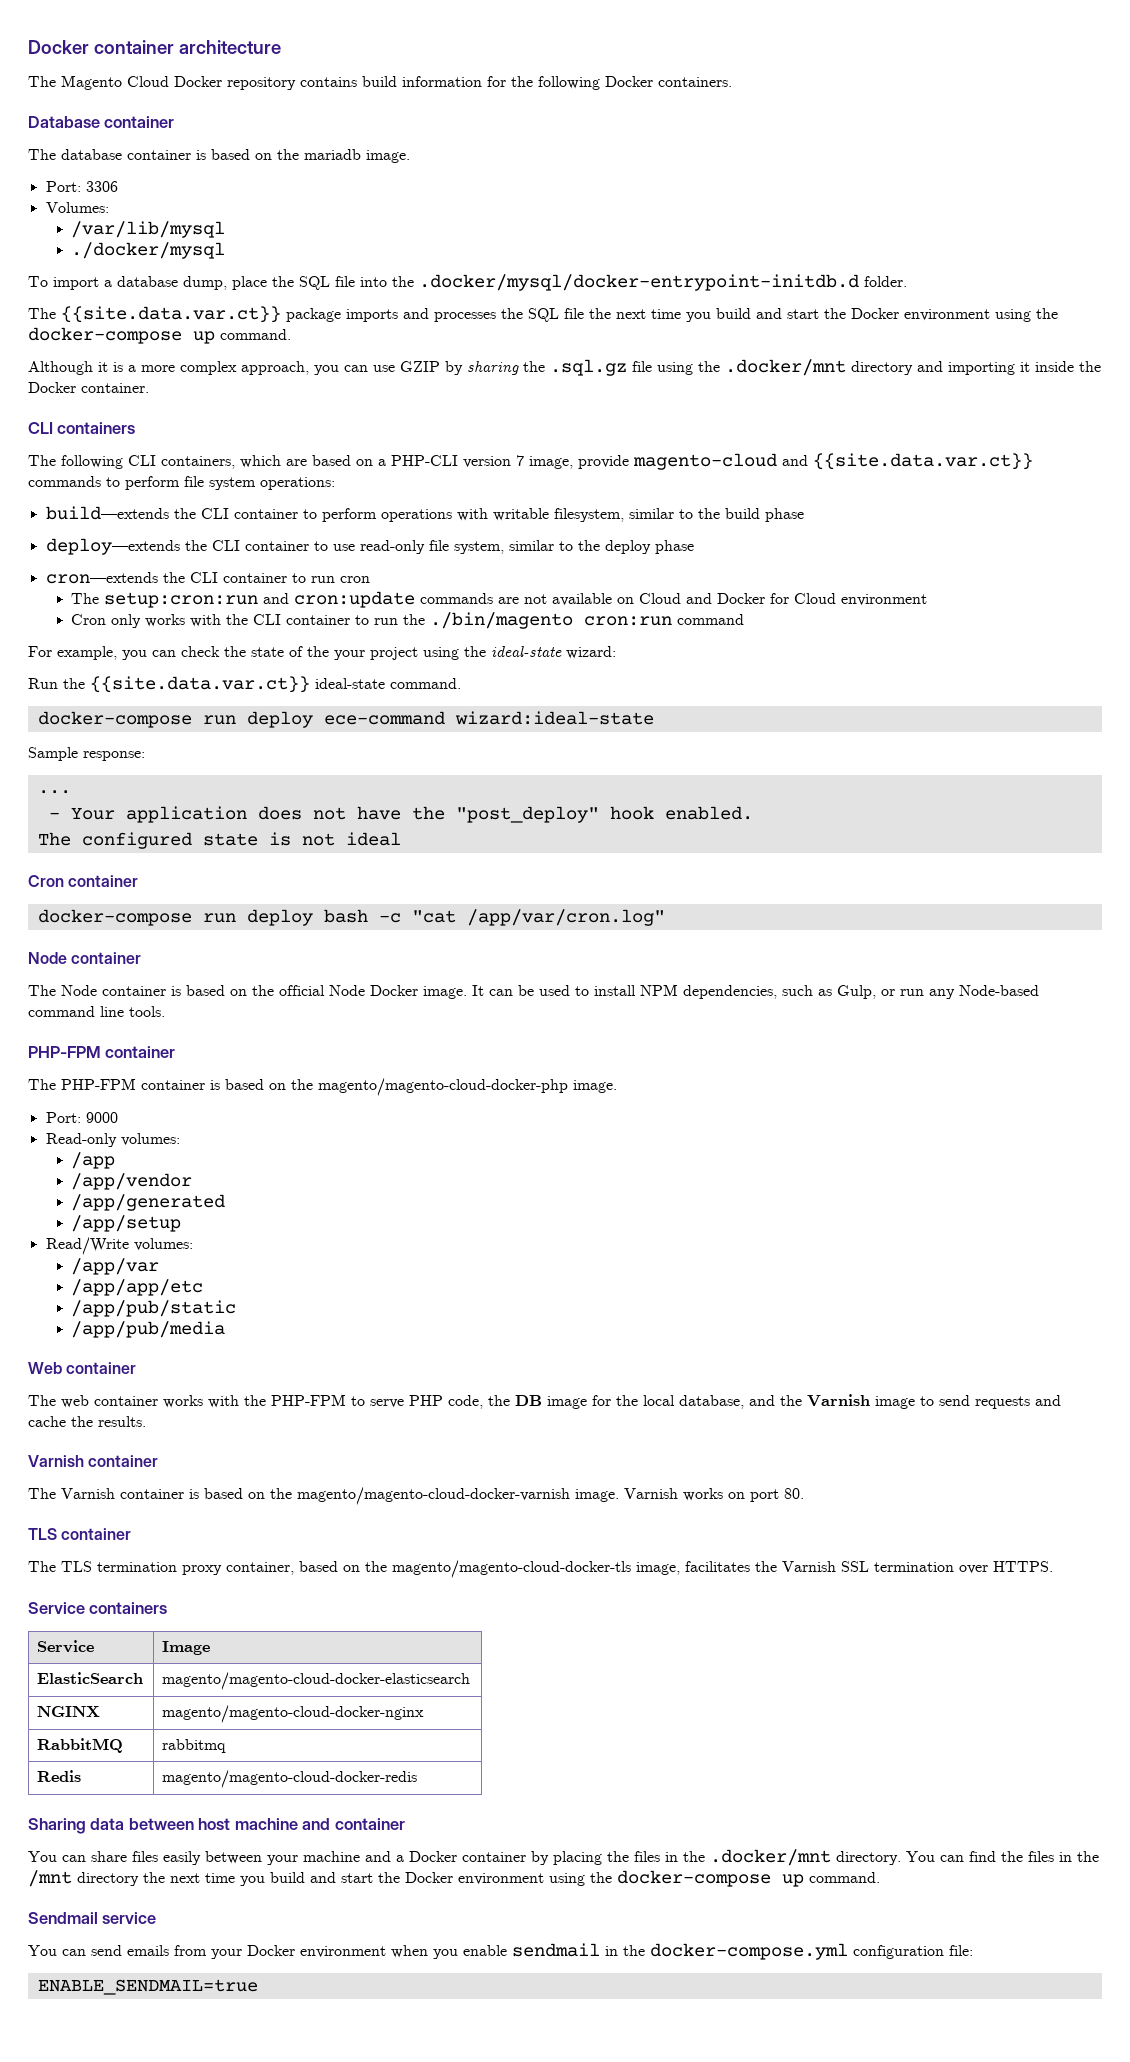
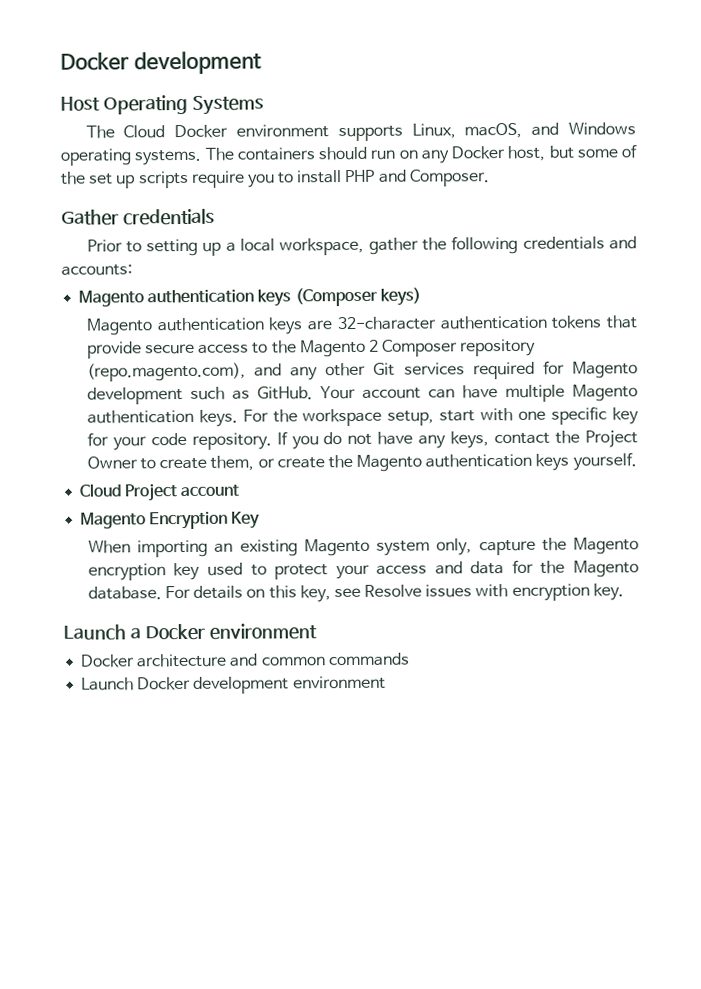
[28,40,281,54] [28,75,122,90] Docker container architecture // The Magento -> [60,50,262,75] [60,94,264,115] [85,125,115,139] Docker development // Host Operating Systems // The
[227,76,732,90] [28,116,175,128] [28,149,410,163] [45,181,118,192] [45,202,109,213] [71,221,226,238] [71,242,226,259] [28,274,907,291] [28,306,1058,323] [28,327,291,344] [28,359,1101,376] [28,382,149,393] [28,422,136,434] [28,453,1033,470] [28,476,335,490] [45,506,804,522] [45,538,694,555] [45,572,370,584] [71,591,928,608] [71,612,745,629] [28,646,616,660] [28,676,461,693] [37,711,654,728] [28,747,145,761] [37,790,71,794] [48,806,753,823] [37,832,401,849] [28,875,139,887] [37,909,665,926] [28,952,142,964] [28,984,1039,999] [28,1006,165,1017] [28,1046,176,1058] [28,1078,617,1096] [45,1112,118,1123] [45,1133,180,1147] [71,1152,116,1169] [71,1173,193,1190] [71,1194,226,1211] [71,1215,182,1232] [45,1237,193,1255] [71,1258,160,1275] [71,1279,204,1296] [71,1300,237,1317] [71,1321,226,1338] [28,1362,137,1374] [28,1394,1061,1409] [28,1416,146,1427] [28,1455,159,1467] [28,1487,804,1505] [28,1528,132,1540] [28,1560,1053,1578] [28,1602,168,1614] [37,1640,95,1653] [162,1641,211,1655] [37,1672,144,1684] [162,1672,471,1690] [37,1706,101,1717] [162,1705,425,1723] [37,1738,124,1753] [162,1739,227,1753] [37,1770,82,1782] [162,1770,418,1788] [28,1818,405,1834] [28,1849,1099,1866] [28,1870,880,1887] [28,1912,157,1924] [28,1943,973,1960] [37,1979,258,1995] repository contains build information for the following Docker containers. // Database container // The database container is based on the mariadb image. // Port: 3306 // Volumes: // /var/lib/mysql // ./docker/mysql // To import a database dump, place the SQL file into the .docker/mysql/docker-entrypoint-initdb.d folder. // The {{site.data.var.ct}} package imports and processes the SQL file the next time you build and start the Docker environment using the docker-compose up command. // Although it is a more complex approach, you can use GZIP by sharing the .sql.gz file using the .docker/mnt directory and importing it inside the Docker container. // CLI containers // The following CLI containers, which are based on a PHP-CLI version 7 image, provide magento-cloud and {{site.data.var.ct}} commands to perform file system operations: // build—extends the CLI container to perform operations with writable filesystem, similar to the build phase // deploy—extends the CLI container to use read-only file system, similar to the deploy phase // cron—extends the CLI container to run cron // The setup:cron:run and cron:update commands are not available on Cloud and Docker for Cloud environment // Cron only works with the CLI container to run the ./bin/magento cron:run command // For example, you can check the state of the your project using the ideal-state wizard: // Run the {{site.data.var.ct}} ideal-state command. // docker-compose run deploy ece-command wizard:ideal-state // Sample response: // ... // - Your application does not have the "post_deploy" hook enabled. // The configured state is not ideal // Cron container // docker-compose run deploy bash -c "cat /app/var/cron.log" // Node container // The Node container is based on the official Node Docker image. It can be used to install NPM dependencies, such as Gulp, or run any Node-based command line tools. // PHP-FPM container // The PHP-FPM container is based on the magento/magento-cloud-docker-php image. // Port: 9000 // Read-only volumes: // /app // /app/vendor // /app/generated // /app/setup // Read/Write volumes: // /app/var // /app/app/etc // /app/pub/static // /app/pub/media // Web container // The web container works with the PHP-FPM to serve PHP code, the DB image for the local database, and the Varnish image to send requests and cache the results. // Varnish container // The Varnish container is based on the magento/magento-cloud-docker-varnish image. Varnish works on port 80. // TLS container // The TLS termination proxy container, based on the magento/magento-cloud-docker-tls image, facilitates the Varnish SSL termination over HTTPS. // Service containers // Service | Image // ElasticSearch | magento/magento-cloud-docker-elasticsearch // NGINX | magento/magento-cloud-docker-nginx // RabbitMQ | rabbitmq // Redis | magento/magento-cloud-docker-redis // Sharing data between host machine and container // You can share files easily between your machine and a Docker container by placing the files in the .docker/mnt directory. You can find the files in the /mnt directory the next time you build and start the Docker environment using the docker-compose up command. // Sendmail service // You can send emails from your Docker environment when you enable sendmail in the docker-compose.yml configuration file: // ENABLE_SENDMAIL=true -> [235,122,636,142] [60,144,637,166] [61,169,490,189] [61,208,215,226] [86,235,637,257] [61,264,133,276] [78,287,421,307] [85,315,637,336] [86,338,537,359] [86,360,638,382] [86,384,638,405] [86,406,639,427] [86,430,639,451] [86,452,637,472] [79,483,241,502] [80,511,261,530] [87,537,640,558] [87,559,639,581] [87,583,624,603] [63,623,317,641] [80,652,410,668] [81,675,386,694] environment supports Linux, macOS, and Windows operating systems. The containers should run on any Docker host, but some of the set up scripts require you to install PHP and Composer. // Gather credentials // Prior to setting up a local workspace, gather the following credentials and accounts: // Magento authentication keys (Composer keys) // Magento authentication keys are 32-character authentication tokens that provide secure access to the Magento 2 Composer repository (repo.magento.com), and any other Git services required for Magento development such as GitHub. Your account can have multiple Magento authentication keys. For the workspace setup, start with one specific key for your code repository. If you do not have any keys, contact the Project Owner to create them, or create the Magento authentication keys yourself. // Cloud Project account // Magento Encryption Key // When importing an existing Magento system only, capture the Magento encryption key used to protect your access and data for the Magento database. For details on this key, see Resolve issues with encryption key. // Launch a Docker environment // Docker architecture and common commands // Launch Docker development environment

